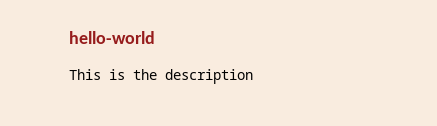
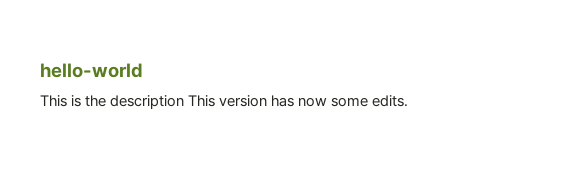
(253, 76) none -> [188,95,409,107] This version has now some edits.

